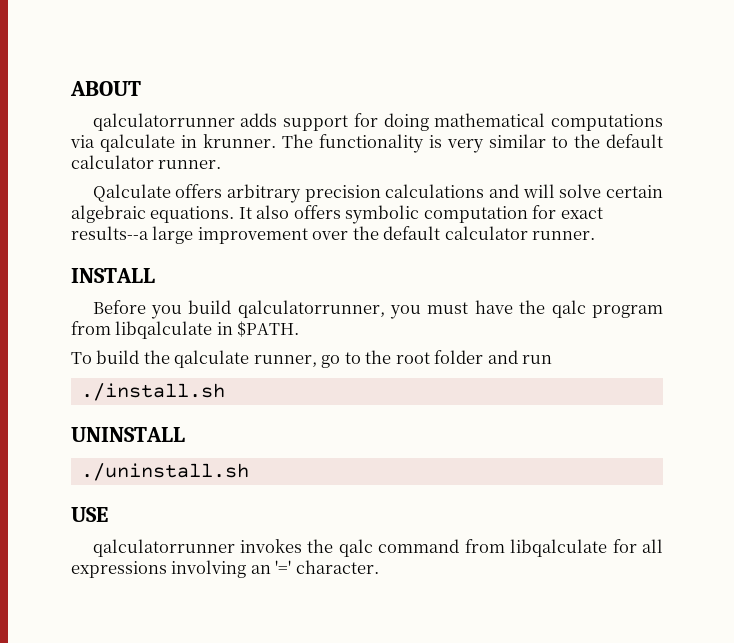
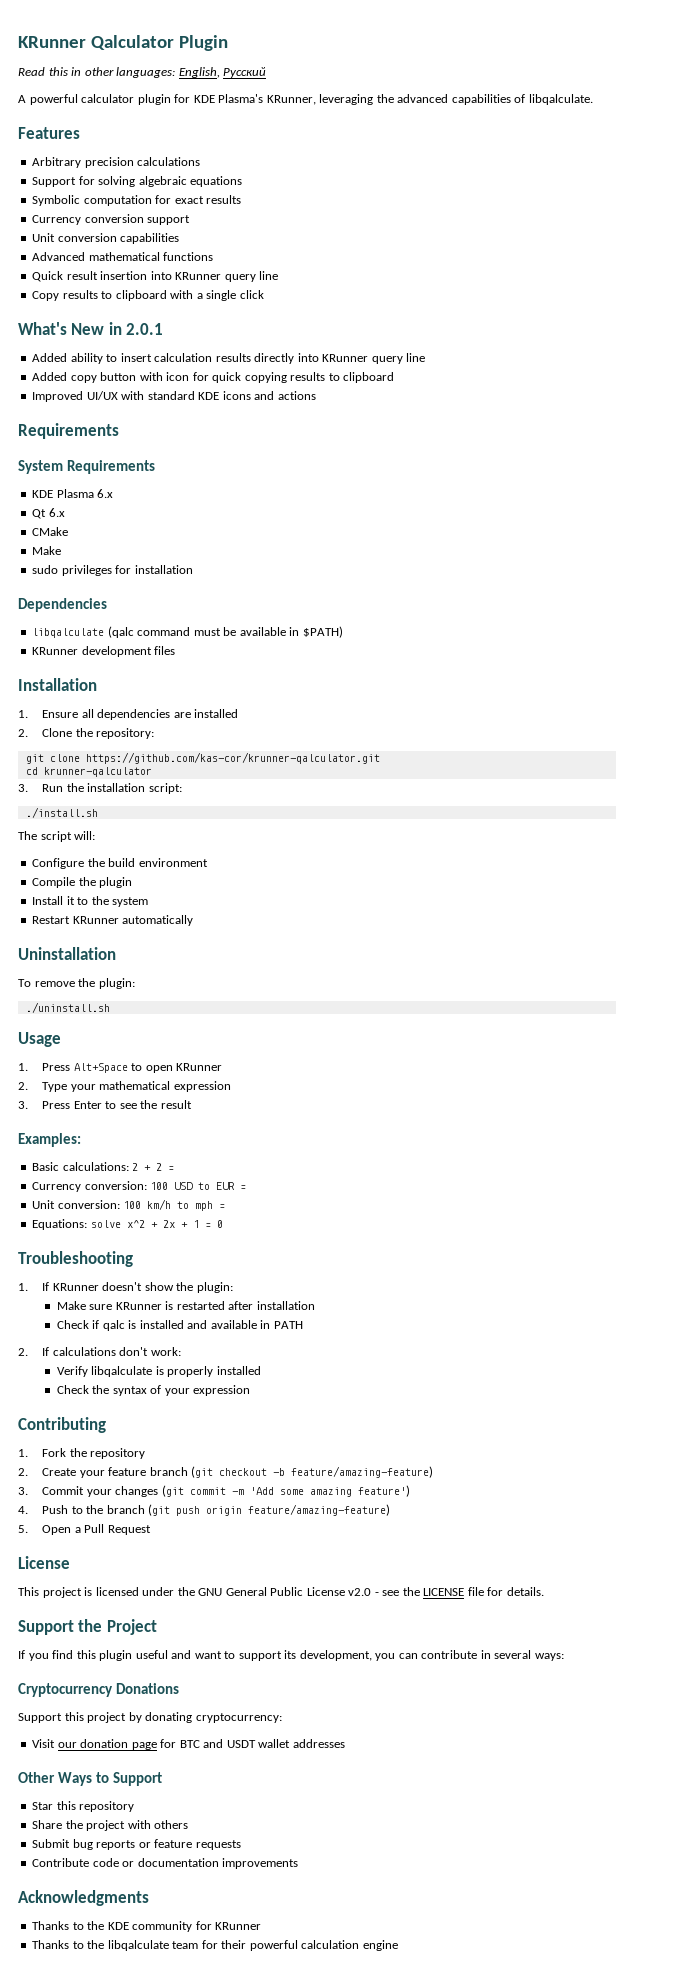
[70,81,141,96] [92,113,663,131] [70,134,663,153] [71,155,222,169] [92,184,663,203] [71,205,603,224] [71,226,596,244] [71,268,155,283] [92,300,663,319] [71,321,300,339] [71,350,553,368] [80,383,225,401] [71,427,185,442] [80,463,249,481] [71,507,108,522] [92,539,663,557] [71,560,379,578] ABOUT // qalculatorrunner adds support for doing mathematical computations via qalculate in krunner. The functionality is very similar to the default calculator runner. // Qalculate offers arbitrary precision calculations and will solve certain algebraic equations. It also offers symbolic computation for exact results--a large improvement over the default calculator runner. // INSTALL // Before you build qalculatorrunner, you must have the qalc program from libqalculate in $PATH. // To build the qalculate runner, go to the root folder and run // ./install.sh // UNINSTALL // ./uninstall.sh // USE // qalculatorrunner invokes the qalc command from libqalculate for all expressions involving an '=' character. -> [18,35,228,51] [18,67,267,78] [18,94,593,105] [18,127,80,139] [32,157,201,168] [32,176,243,187] [32,195,242,206] [32,214,191,225] [32,233,180,244] [32,252,214,261] [32,271,279,282] [32,290,264,301] [18,322,164,335] [32,353,426,364] [32,372,395,383] [32,391,316,402] [18,423,119,439] [18,460,155,474] [32,489,114,498] [32,508,65,519] [32,527,69,536] [32,546,62,555] [32,565,193,576] [18,598,107,612] [32,626,343,638] [32,646,176,657] [18,678,97,691] [18,709,239,720] [18,728,155,739] [25,752,380,764] [25,767,152,777] [18,783,182,794] [25,807,98,818] [18,831,96,842] [32,858,208,869] [32,877,133,888] [32,896,149,907] [32,915,194,926] [18,947,116,960] [18,978,135,989] [25,1002,110,1013] [18,1032,61,1047] [18,1063,223,1073] [18,1081,231,1092] [18,1100,192,1109] [18,1133,81,1147] [32,1162,175,1171] [32,1181,247,1192] [32,1199,226,1211] [32,1219,223,1230] [18,1251,133,1267] [18,1282,233,1293] [56,1301,315,1310] [56,1320,303,1331] [18,1347,181,1356] [56,1366,261,1377] [56,1385,251,1396] [18,1417,106,1433] [18,1448,146,1459] [18,1466,434,1478] [18,1485,410,1497] [18,1504,391,1516] [18,1524,151,1535] [18,1556,70,1569] [18,1587,544,1598] [18,1619,157,1635] [18,1650,564,1661] [18,1683,179,1697] [18,1712,282,1723] [32,1739,345,1750] [18,1772,162,1786] [32,1801,135,1812] [32,1820,189,1831] [32,1839,241,1850] [32,1858,299,1869] [18,1890,149,1906] [32,1921,262,1932] [32,1940,398,1951] KRunner Qalculator Plugin // Read this in other languages: English, Русский // A powerful calculator plugin for KDE Plasma's KRunner, leveraging the advanced capabilities of libqalculate. // Features // Arbitrary precision calculations // Support for solving algebraic equations // Symbolic computation for exact results // Currency conversion support // Unit conversion capabilities // Advanced mathematical functions // Quick result insertion into KRunner query line // Copy results to clipboard with a single click // What's New in 2.0.1 // Added ability to insert calculation results directly into KRunner query line // Added copy button with icon for quick copying results to clipboard // Improved UI/UX with standard KDE icons and actions // Requirements // System Requirements // KDE Plasma 6.x // Qt 6.x // CMake // Make // sudo privileges for installation // Dependencies // libqalculate (qalc command must be available in $PATH) // KRunner development files // Installation // 1. Ensure all dependencies are installed // 2. Clone the repository: // git clone https://github.com/kas-cor/krunner-qalculator.git // cd krunner-qalculator // 3. Run the installation script: // ./install.sh // The script will: // Configure the build environment // Compile the plugin // Install it to the system // Restart KRunner automatically // Uninstallation // To remove the plugin: // ./uninstall.sh // Usage // 1. Press Alt+Space to open KRunner // 2. Type your mathematical expression // 3. Press Enter to see the result // Examples: // Basic calculations: 2 + 2 = // Currency conversion: 100 USD to EUR = // Unit conversion: 100 km/h to mph = // Equations: solve x^2 + 2x + 1 = 0 // Troubleshooting // 1. If KRunner doesn't show the plugin: // Make sure KRunner is restarted after installation // Check if qalc is installed and available in PATH // 2. If calculations don't work: // Verify libqalculate is properly installed // Check the syntax of your expression // Contributing // 1. Fork the repository // 2. Create your feature branch (git checkout -b feature/amazing-feature) // 3. Commit your changes (git commit -m 'Add some amazing feature') // 4. Push to the branch (git push origin feature/amazing-feature) // 5. Open a Pull Request // License // This project is licensed under the GNU General Public License v2.0 - see the LICENSE file for details. // Support the Project // If you find this plugin useful and want to support its development, you can contribute in several ways: // Cryptocurrency Donations // Support this project by donating cryptocurrency: // Visit our donation page for BTC and USDT wallet addresses // Other Ways to Support // Star this repository // Share the project with others // Submit bug reports or feature requests // Contribute code or documentation improvements // Acknowledgments // Thanks to the KDE community for KRunner // Thanks to the libqalculate team for their powerful calculation engine

